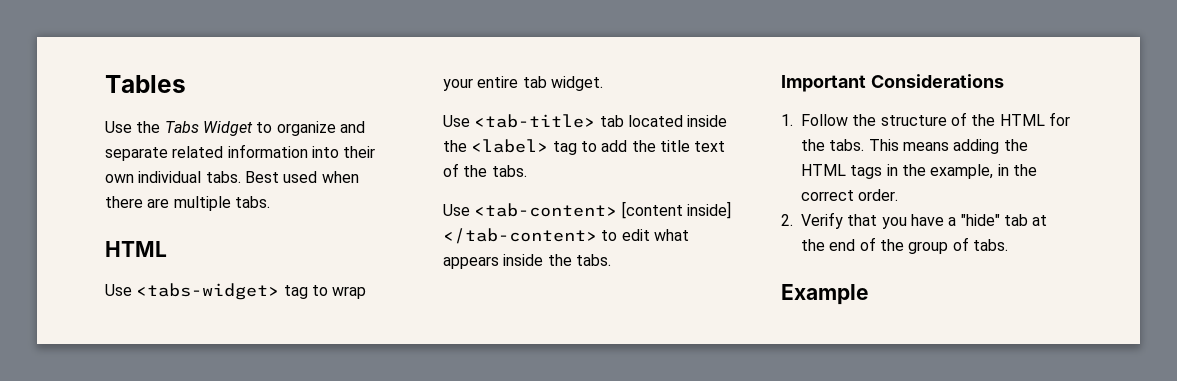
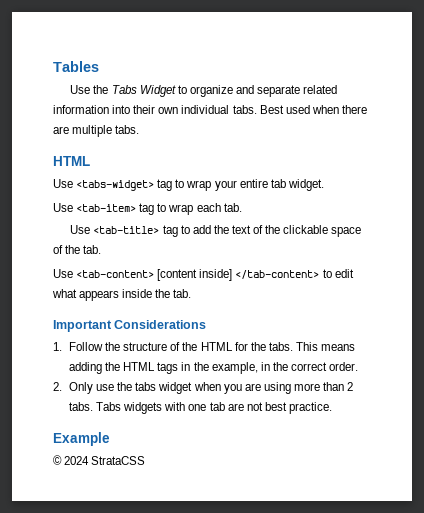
[474,114,728,128] [443,139,549,153] <tab-title> tab located inside the <label> -> [76,203,242,215] [70,225,160,234] <tab-item> tag to wrap each tab. // Use <tab-title>
[659,140,690,152] title -> (229, 229) none
[491,165,527,177] tabs. -> [283,225,362,237] [53,245,102,254] clickable space of the tab.
[575,254,611,266] tabs. -> [173,289,192,298] tab.
[801,212,1048,229] [801,237,1008,254] [781,284,869,305] Verify that you have a "hide" tab at the end of the group of tabs. // Example -> [69,382,354,394] [69,402,333,414] [53,432,110,446] [53,455,146,465] Only use the tabs widget when you are using more than 2 tabs. Tabs widgets with one tab are not best practice. // Example // © 2024 StrataCSS

